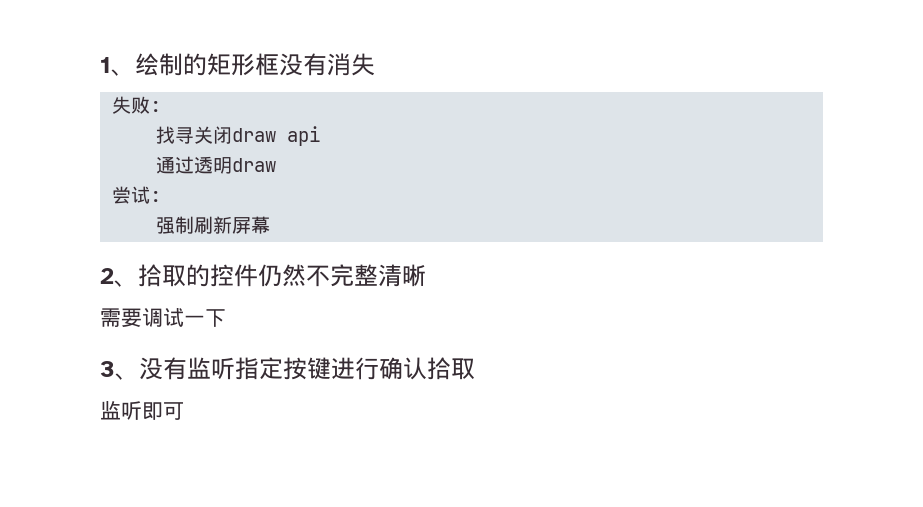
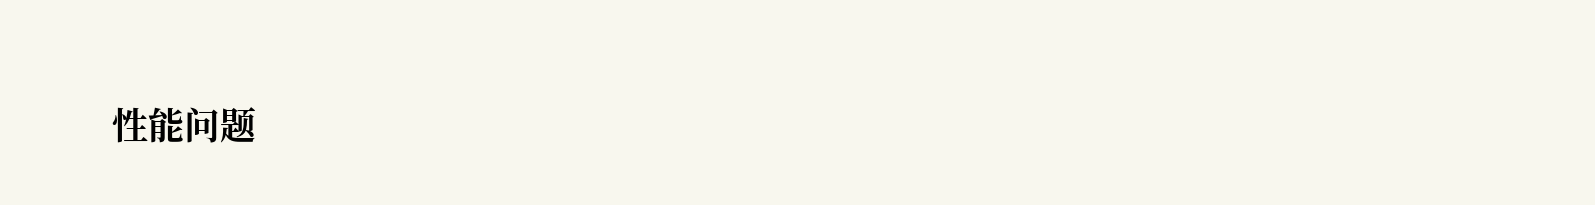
[100,53,375,76] [112,96,162,114] [156,126,321,146] [156,156,277,174] [112,186,162,204] [156,216,271,234] [100,264,426,287] [100,308,226,327] [100,357,475,380] [100,401,184,420] 1、绘制的矩形框没有消失 // 失败: // 找寻关闭draw api // 通过透明draw // 尝试: // 强制刷新屏幕 // 2、拾取的控件仍然不完整清晰 // 需要调试一下 // 3、没有监听指定按键进行确认拾取 // 监听即可 -> [112,107,256,143] 性能问题

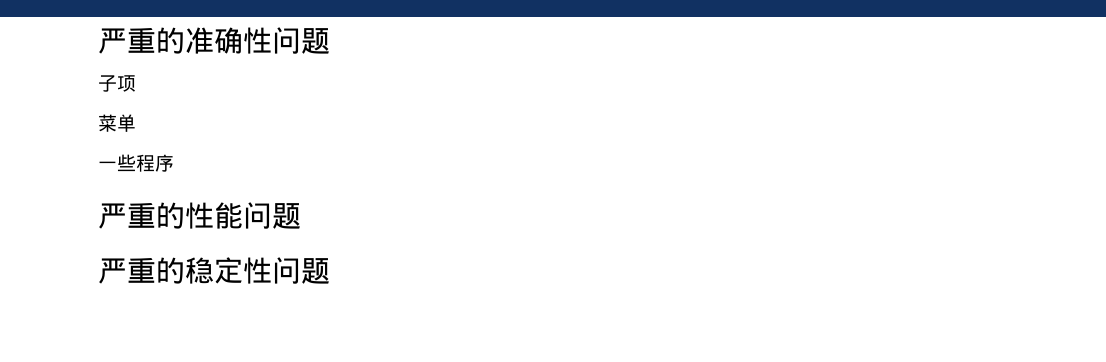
[112,107,184,143] 性能 -> [98,27,330,54] [98,75,136,92] [98,114,136,132] [98,154,174,172] [98,202,301,229] [98,257,272,284] 严重的准确性问题 // 子项 // 菜单 // 一些程序 // 严重的性能问题 // 严重的稳定性

